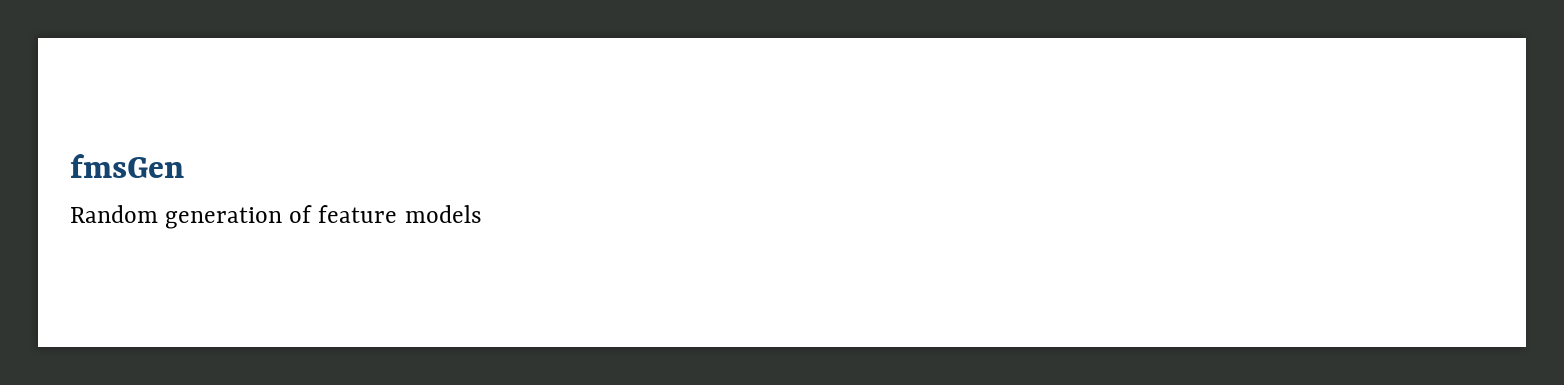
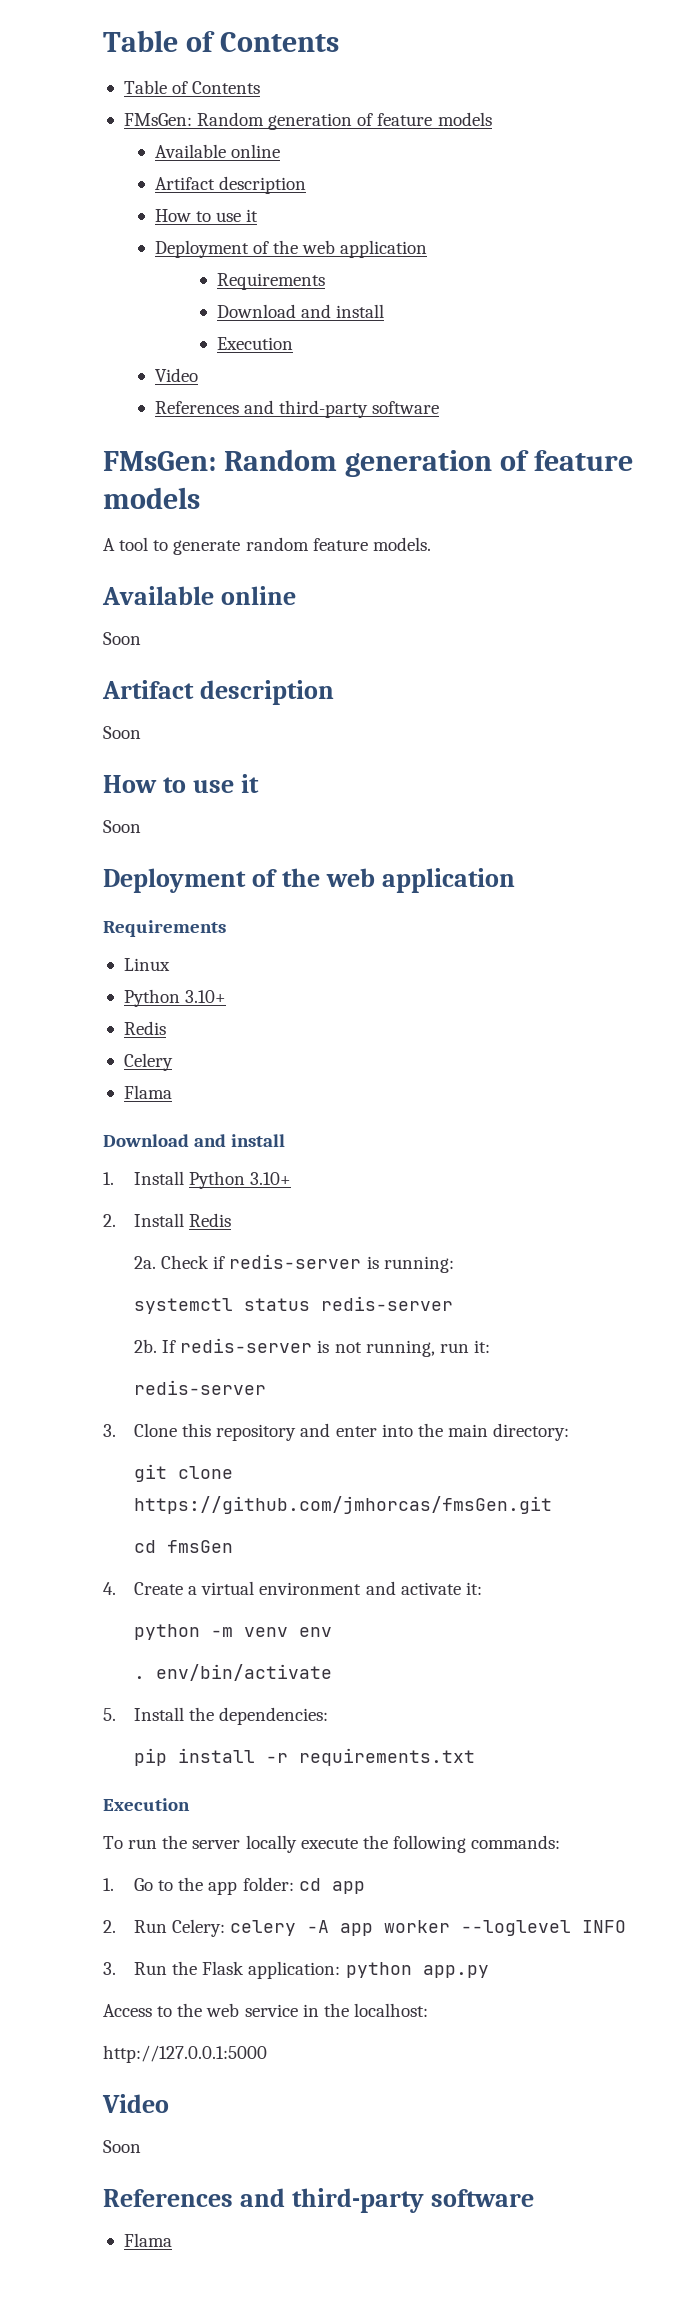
[70,154,184,178] [70,205,482,229] fmsGen // Random generation of feature models -> [103,30,339,52] [123,80,261,94] [123,112,492,130] [154,144,281,158] [154,176,307,194] [154,209,259,222] [154,240,428,258] [217,273,326,290] [217,304,385,318] [217,337,294,350] [154,368,198,382] [154,400,440,418] [103,449,633,477] [103,487,200,509] [103,537,431,555] [102,586,296,605] [103,632,141,645] [102,680,334,705] [103,726,141,739] [103,774,259,793] [103,820,141,833] [103,868,515,893] [103,920,226,937] [123,958,170,971] [123,989,227,1007] [123,1021,166,1035] [123,1053,173,1071] [123,1085,172,1099] [103,1134,286,1147] [103,1171,292,1189] [103,1213,232,1227] [134,1254,454,1273] [134,1296,454,1314] [134,1338,490,1357] [134,1380,267,1395] [103,1423,570,1441] [134,1464,234,1482] [134,1496,553,1514] [134,1540,234,1553] [103,1581,482,1595] [134,1624,333,1640] [134,1664,333,1681] [103,1707,329,1725] [134,1748,476,1766] [103,1798,190,1811] [103,1835,561,1853] [103,1877,365,1895] [103,1919,627,1937] [103,1961,489,1979] [103,2003,428,2017] [103,2045,267,2063] [102,2094,169,2113] [103,2140,141,2153] [103,2188,534,2213] [123,2233,172,2247] Table of Contents // Table of Contents // FMsGen: Random generation of feature models // Available online // Artifact description // How to use it // Deployment of the web application // Requirements // Download and install // Execution // Video // References and third-party software // FMsGen: Random generation of feature models // A tool to generate random feature models. // Available online // Soon // Artifact description // Soon // How to use it // Soon // Deployment of the web application // Requirements // Linux // Python 3.10+ // Redis // Celery // Flama // Download and install // 1. Install Python 3.10+ // 2. Install Redis // 2a. Check if redis-server is running: // systemctl status redis-server // 2b. If redis-server is not running, run it: // redis-server // 3. Clone this repository and enter into the main directory: // git clone https://github.com/jmhorcas/fmsGen.git // cd fmsGen // 4. Create a virtual environment and activate it: // python -m venv env // . env/bin/activate // 5. Install the dependencies: // pip install -r requirements.txt // Execution // To run the server locally execute the following commands: // 1. Go to the app folder: cd app // 2. Run Celery: celery -A app worker --loglevel INFO // 3. Run the Flask application: python app.py // Access to the web service in the localhost: // http://127.0.0.1:5000 // Video // Soon // References and third-party software // Flama

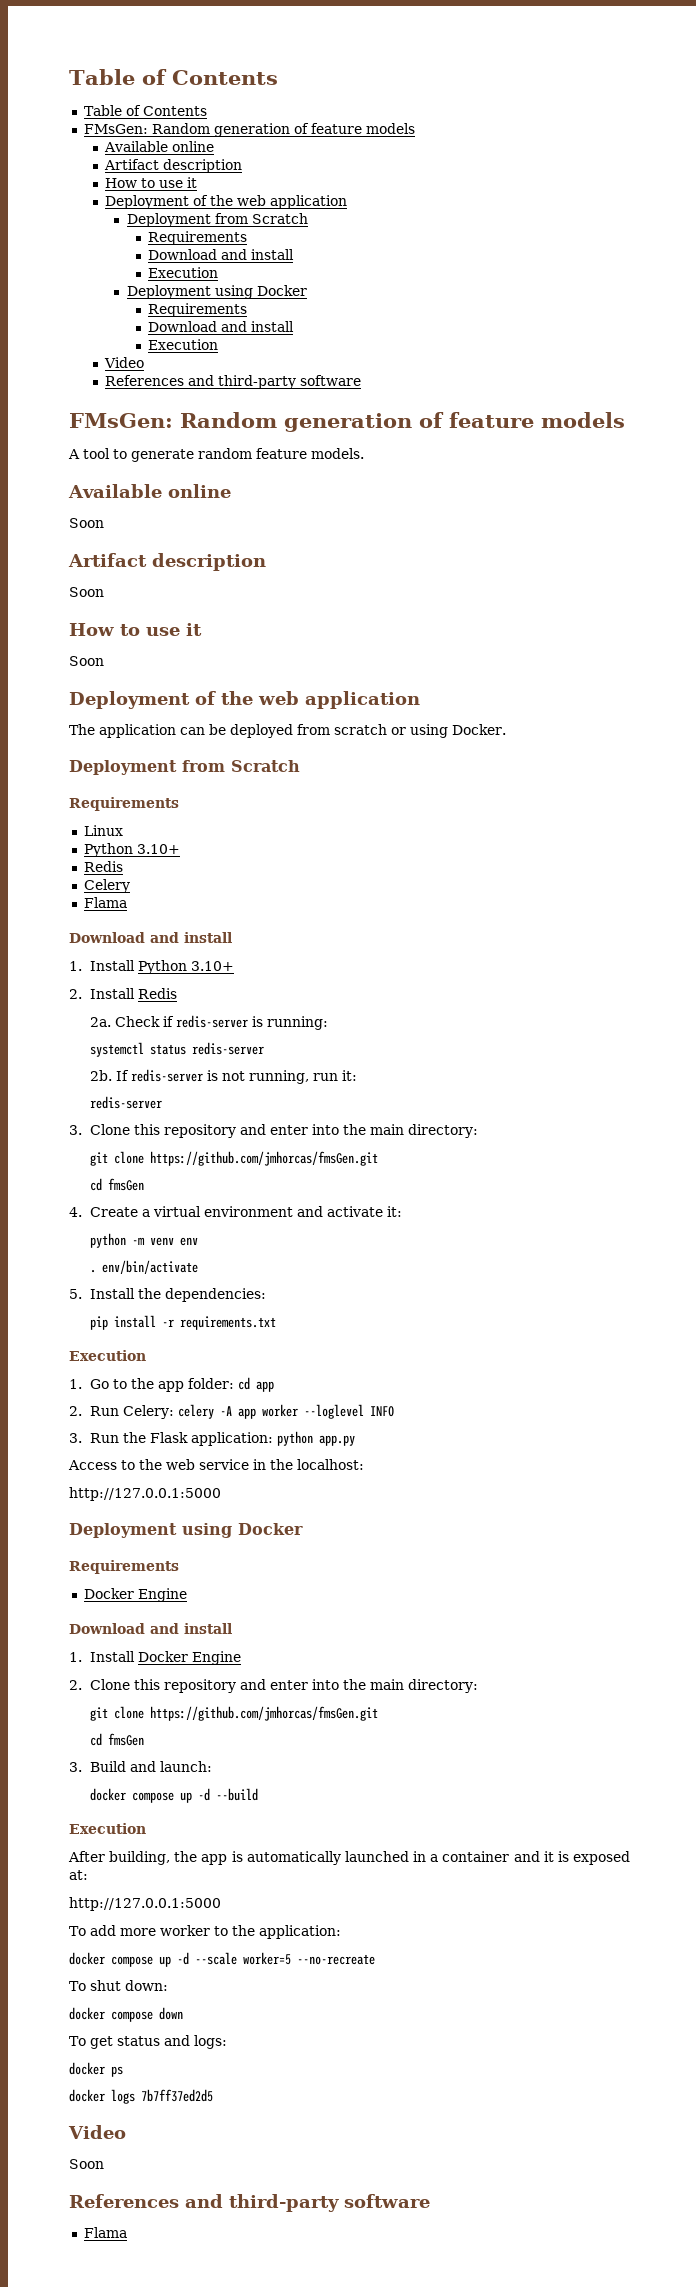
(428, 249) none -> [126,213,308,227] [147,231,247,245] [147,249,294,260] [147,267,218,278] [126,285,307,299] // Deployment from Scratch // Requirements // Download and install // Execution // Deployment using Docker
(515, 880) none -> [69,724,506,738] [69,760,300,775] // The application can be deployed from scratch or using Docker. // Deployment from Scratch
[103,1835,561,1853] // To run the server locally execute the following commands: -> (146, 1355) none
(267, 2054) none -> [69,1523,303,1538] [69,1560,179,1574] [83,1588,187,1602] [69,1623,232,1634] [69,1651,242,1665] [69,1679,479,1693] [90,1706,379,1721] [90,1733,145,1746] [69,1761,213,1772] [90,1788,259,1803] [69,1823,146,1834] [68,1851,630,1865] [69,1870,88,1880] [69,1897,221,1911] [69,1925,341,1939] [69,1952,375,1967] [69,1980,168,1991] [69,2007,183,2022] [69,2035,227,2049] [69,2062,123,2077] [69,2089,213,2104] // Deployment using Docker // Requirements // Docker Engine // Download and install // 1. Install Docker Engine // 2. Clone this repository and enter into the main directory: // git clone https://github.com/jmhorcas/fmsGen.git // cd fmsGen // 3. Build and launch: // docker compose up -d --build // Execution // After building, the app is automatically launched in a container and it is exposed at: // http://127.0.0.1:5000 // To add more worker to the application: // docker compose up -d --scale worker=5 --no-recreate // To shut down: // docker compose down // To get status and logs: // docker ps // docker logs 7b7ff37ed2d5

